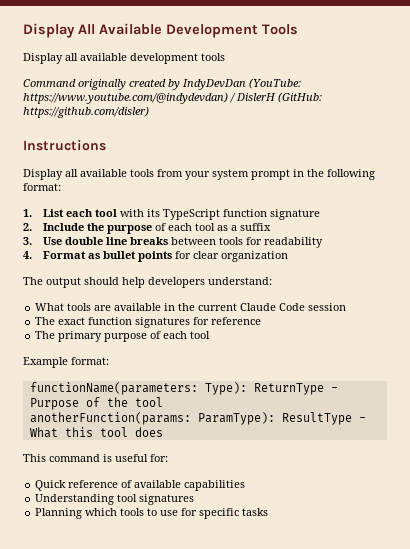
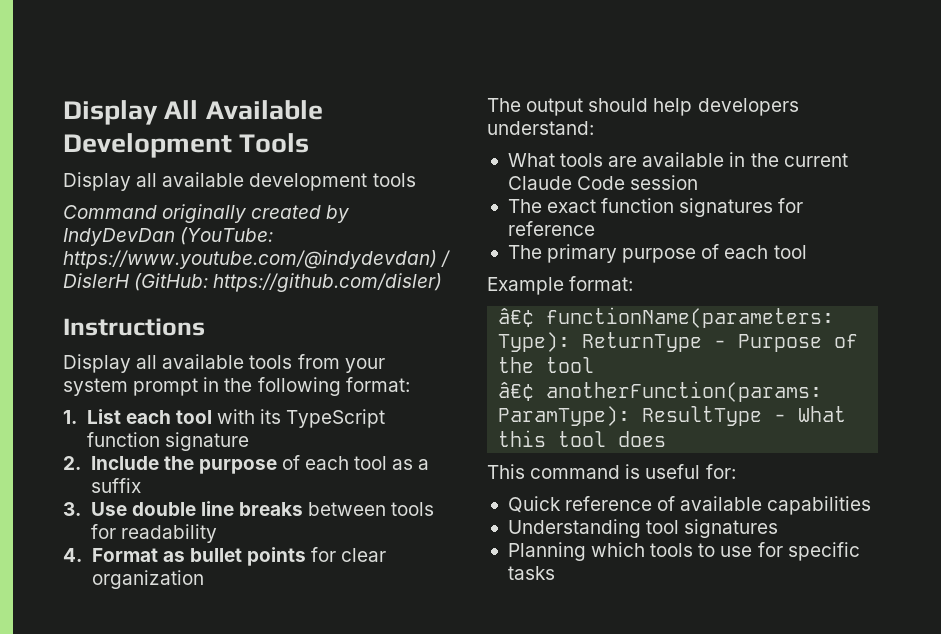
(109, 361) none -> [498,308,535,327] â€¢
(163, 402) none -> [498,382,535,401] â€¢

